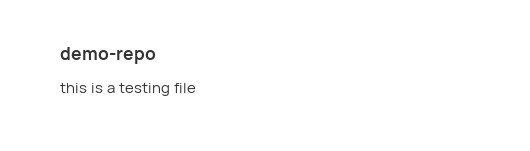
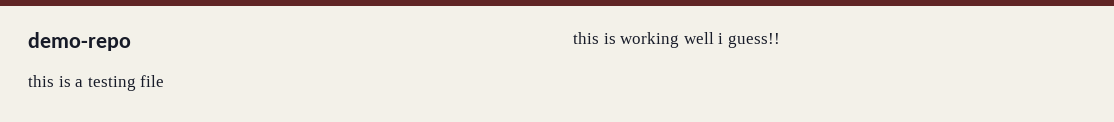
(197, 88) none -> [573,32,780,48] // this is working well i guess!!

